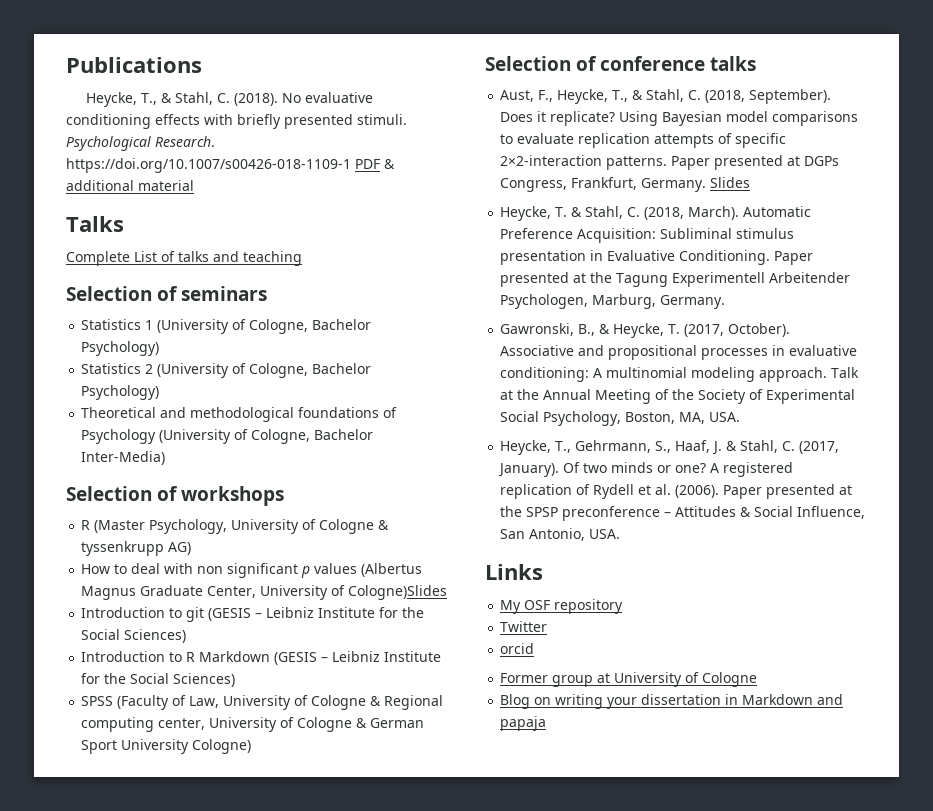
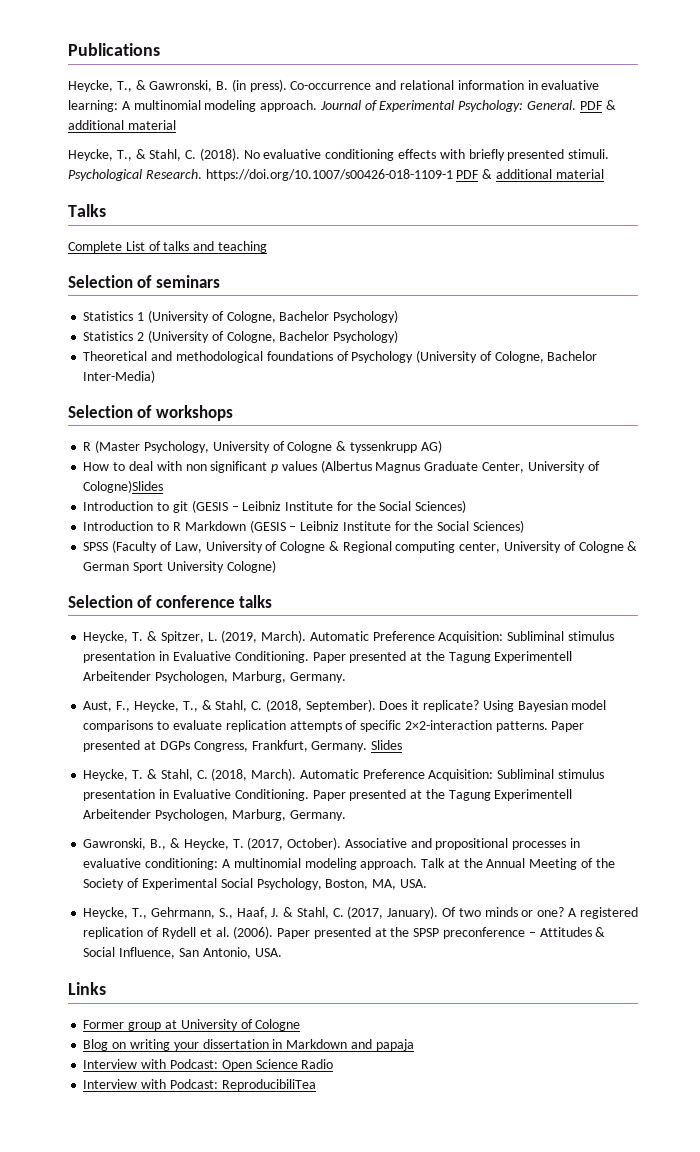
(202, 65) none -> [68,79,600,92] [68,100,616,112] [68,120,176,130] // Heycke, T., & Gawronski, B. (in press). Co-occurrence and relational information in evaluative learning: A multinomial modeling approach. Journal of Experimental Psychology: General. PDF & additional material
(757, 63) none -> [83,630,614,643] [83,651,573,663] [83,671,346,683] // Heycke, T. & Spitzer, L. (2019, March). Automatic Preference Acquisition: Subliminal stimulus presentation in Evaluative Conditioning. Paper presented at the Tagung Experimentell Arbeitender Psychologen, Marburg, Germany.
[500,599,624,614] [500,621,548,632] [500,643,535,654] // My OSF repository // Twitter // orcid -> (106, 988) none
(547, 723) none -> [83,1059,334,1071] [83,1079,316,1091] // Interview with Podcast: Open Science Radio // Interview with Podcast: ReproducibiliTea

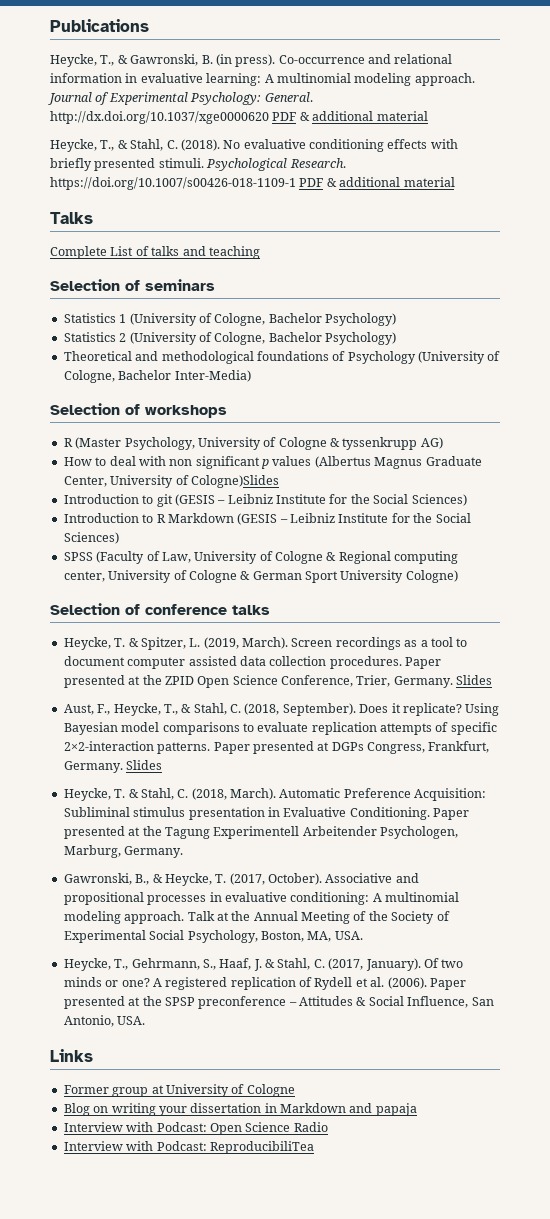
(577, 105) none -> [50,111,269,124] http://dx.doi.org/10.1037/xge0000620
[309,631,614,643] [83,651,573,663] [83,671,346,683] Automatic Preference Acquisition: Subliminal stimulus presentation in Evaluative Conditioning. Paper presented at the Tagung Experimentell Arbeitender Psychologen, Marburg, Germany. -> [291,637,468,650] [63,656,441,669] [63,675,493,688] Screen recordings as a tool to document computer assisted data collection procedures. Paper presented at the ZPID Open Science Conference, Trier, Germany. Slides

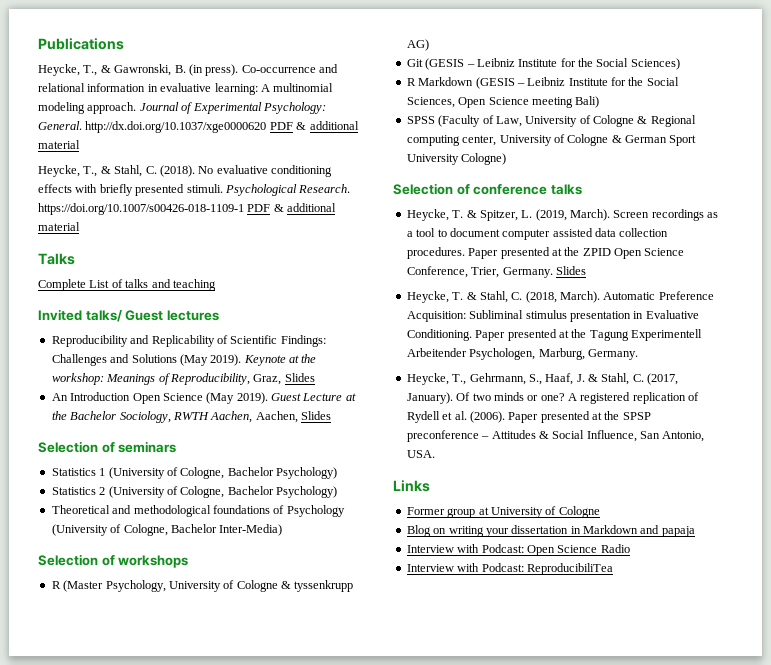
(260, 252) none -> [38,309,219,322] [51,335,326,347] [51,354,317,366] [51,373,315,385] [51,392,356,404] [51,411,331,423] // Invited talks/ Guest lectures // Reproducibility and Replicability of Scientific Findings: Challenges and Solutions (May 2019). Keynote at the workshop: Meanings of Reproducibility, Graz, Slides // An Introduction Open Science (May 2019). Guest Lecture at the Bachelor Sociology, RWTH Aachen, Aachen, Slides
[63,456,482,469] [63,475,279,488] [63,494,467,507] [63,513,154,523] How to deal with non significant p values (Albertus Magnus Graduate Center, University of Cologne)Slides // Introduction to git (GESIS – Leibniz Institute for the Social Sciences) // Introduction to -> [406,58,680,70] Git (GESIS – Leibniz Institute for the Social Sciences) //
[63,532,119,544] Sciences) -> [406,96,600,108] Sciences, Open Science meeting Bali)
[63,703,500,716] [63,722,497,735] [63,741,490,754] [63,760,163,773] // Aust, F., Heycke, T., & Stahl, C. (2018, September). Does it replicate? Using Bayesian model comparisons to evaluate replication attempts of specific 2×2-interaction patterns. Paper presented at DGPs Congress, Frankfurt, Germany. Slides -> (586, 270) none
[63,873,419,886] [63,892,459,905] [63,911,450,924] [63,930,363,943] // Gawronski, B., & Heycke, T. (2017, October). Associative and propositional processes in evaluative conditioning: A multinomial modeling approach. Talk at the Annual Meeting of the Society of Experimental Social Psychology, Boston, MA, USA. -> (638, 354) none

